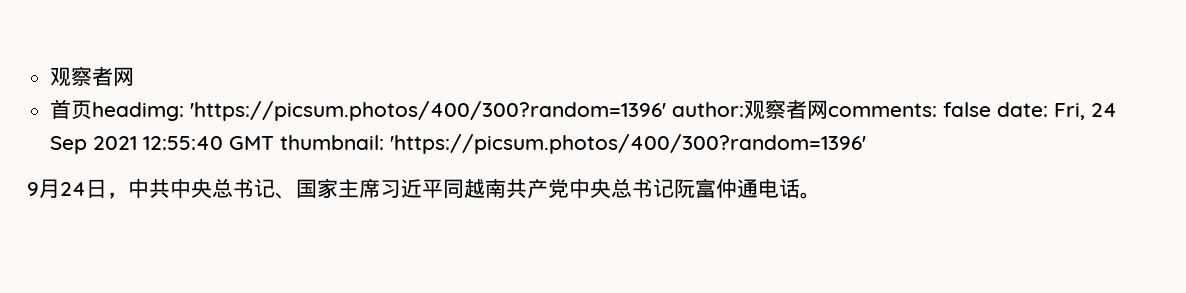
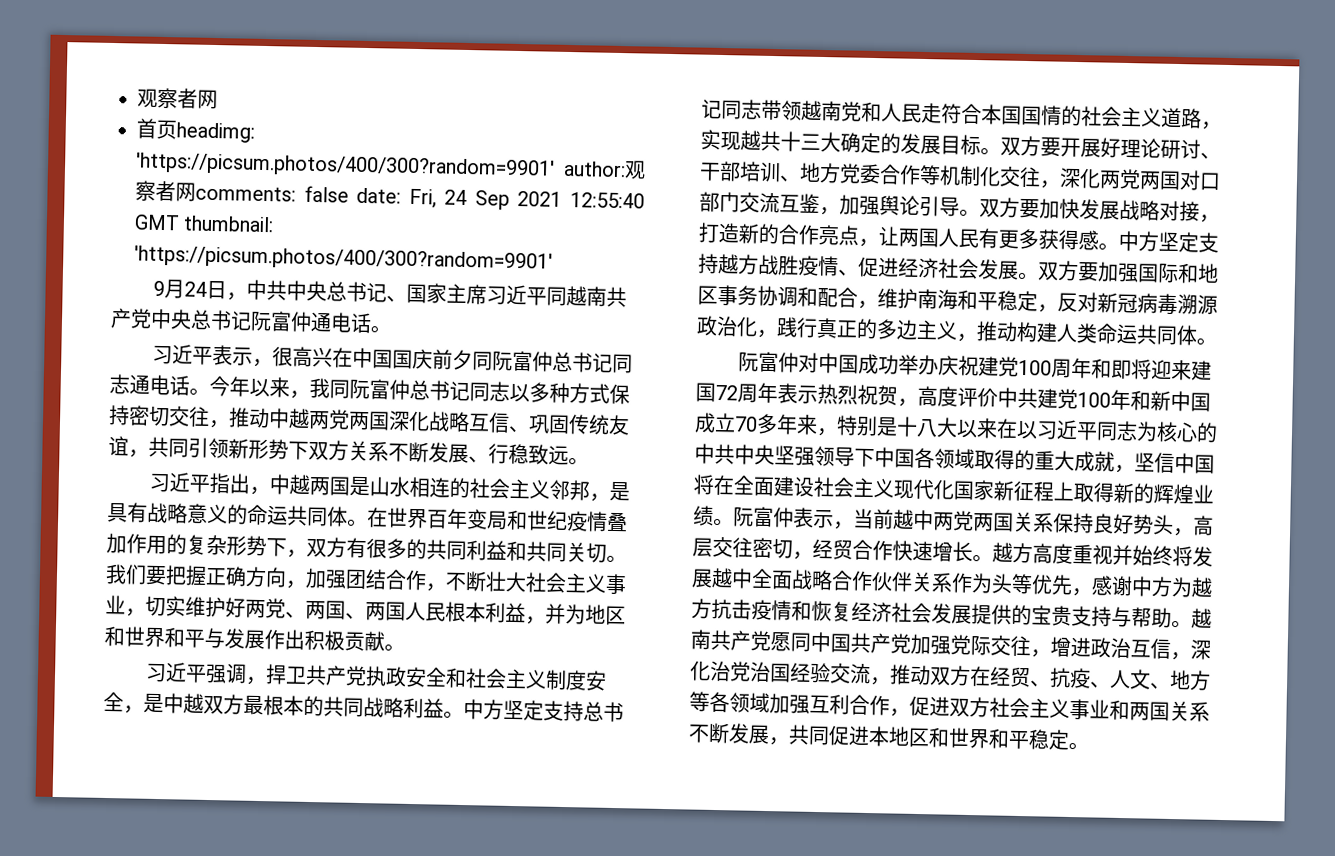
[190,101,667,121] 'https://picsum.photos/400/300?random=1396' -> [135,152,555,180] 'https://picsum.photos/400/300?random=9901'
[390,134,867,154] 'https://picsum.photos/400/300?random=1396' -> [134,245,553,273] 'https://picsum.photos/400/300?random=9901'
(821, 195) none -> [152,344,634,374] [109,373,630,405] [108,404,630,436] [108,435,589,466] [149,472,631,502] [107,502,628,533] [106,532,627,564] [105,563,627,595] [105,594,626,626] [104,625,405,652] [145,662,608,691] [103,691,624,723] [701,98,1222,130] [700,129,1221,160] [699,160,1221,191] [699,191,1220,223] [698,222,1219,253] [698,253,1219,284] [697,284,1218,316] [696,315,1217,346] [738,351,1213,381] [695,382,1211,412] [694,412,1218,443] [694,443,1215,474] [693,474,1214,505] [693,505,1214,537] [692,536,1213,567] [691,567,1213,598] [691,598,1212,629] [690,629,1211,661] [690,660,1211,691] [689,691,1210,722] [688,722,1089,751] // 习近平表示，很高兴在中国国庆前夕同阮富仲总书记同志通电话。今年以来，我同阮富仲总书记同志以多种方式保持密切交往，推动中越两党两国深化战略互信、巩固传统友谊，共同引领新形势下双方关系不断发展、行稳致远。 // 习近平指出，中越两国是山水相连的社会主义邻邦，是具有战略意义的命运共同体。在世界百年变局和世纪疫情叠加作用的复杂形势下，双方有很多的共同利益和共同关切。我们要把握正确方向，加强团结合作，不断壮大社会主义事业，切实维护好两党、两国、两国人民根本利益，并为地区和世界和平与发展作出积极贡献。 // 习近平强调，捍卫共产党执政安全和社会主义制度安全，是中越双方最根本的共同战略利益。中方坚定支持总书记同志带领越南党和人民走符合本国国情的社会主义道路，实现越共十三大确定的发展目标。双方要开展好理论研讨、干部培训、地方党委合作等机制化交往，深化两党两国对口部门交流互鉴，加强舆论引导。双方要加快发展战略对接，打造新的合作亮点，让两国人民有更多获得感。中方坚定支持越方战胜疫情、促进经济社会发展。双方要加强国际和地区事务协调和配合，维护南海和平稳定，反对新冠病毒溯源政治化，践行真正的多边主义，推动构建人类命运共同体。 // 阮富仲对中国成功举办庆祝建党100周年和即将迎来建国72周年表示热烈祝贺，高度评价中共建党100年和新中国成立70多年来，特别是十八大以来在以习近平同志为核心的中共中央坚强领导下中国各领域取得的重大成就，坚信中国将在全面建设社会主义现代化国家新征程上取得新的辉煌业绩。阮富仲表示，当前越中两党两国关系保持良好势头，高层交往密切，经贸合作快速增长。越方高度重视并始终将发展越中全面战略合作伙伴关系作为头等优先，感谢中方为越方抗击疫情和恢复经济社会发展提供的宝贵支持与帮助。越南共产党愿同中国共产党加强党际交往，增进政治互信，深化治党治国经验交流，推动双方在经贸、抗疫、人文、地方等各领域加强互利合作，促进双方社会主义事业和两国关系不断发展，共同促进本地区和世界和平稳定。

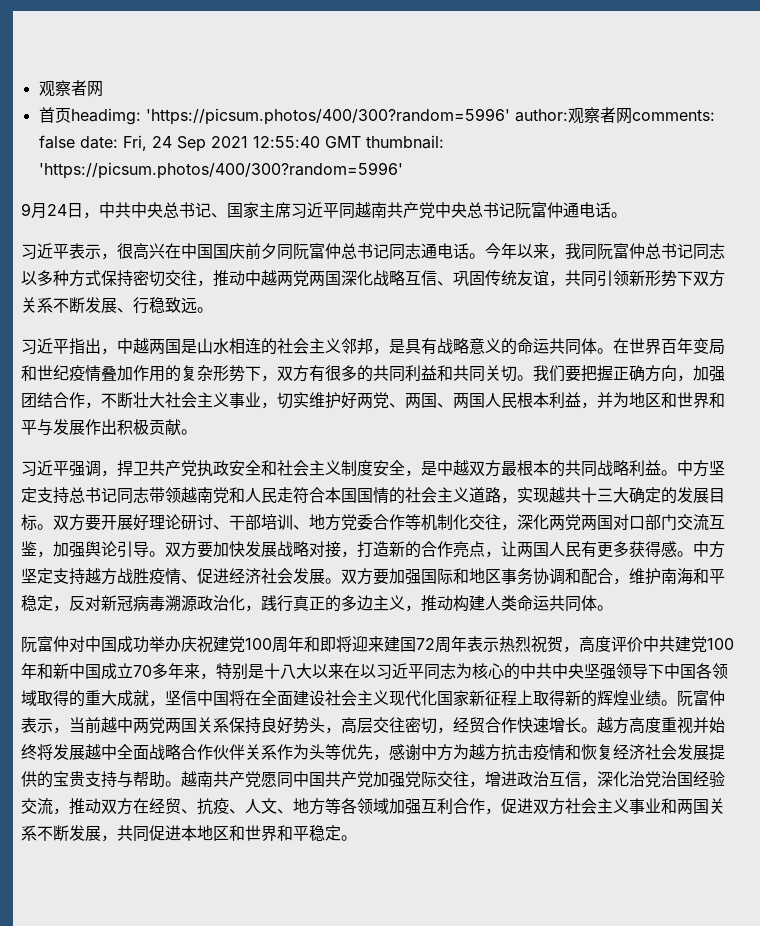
[135,152,555,180] 'https://picsum.photos/400/300?random=9901' -> [145,108,510,125] 'https://picsum.photos/400/300?random=5996'
[134,245,553,273] 'https://picsum.photos/400/300?random=9901' -> [38,162,403,179] 'https://picsum.photos/400/300?random=5996'

